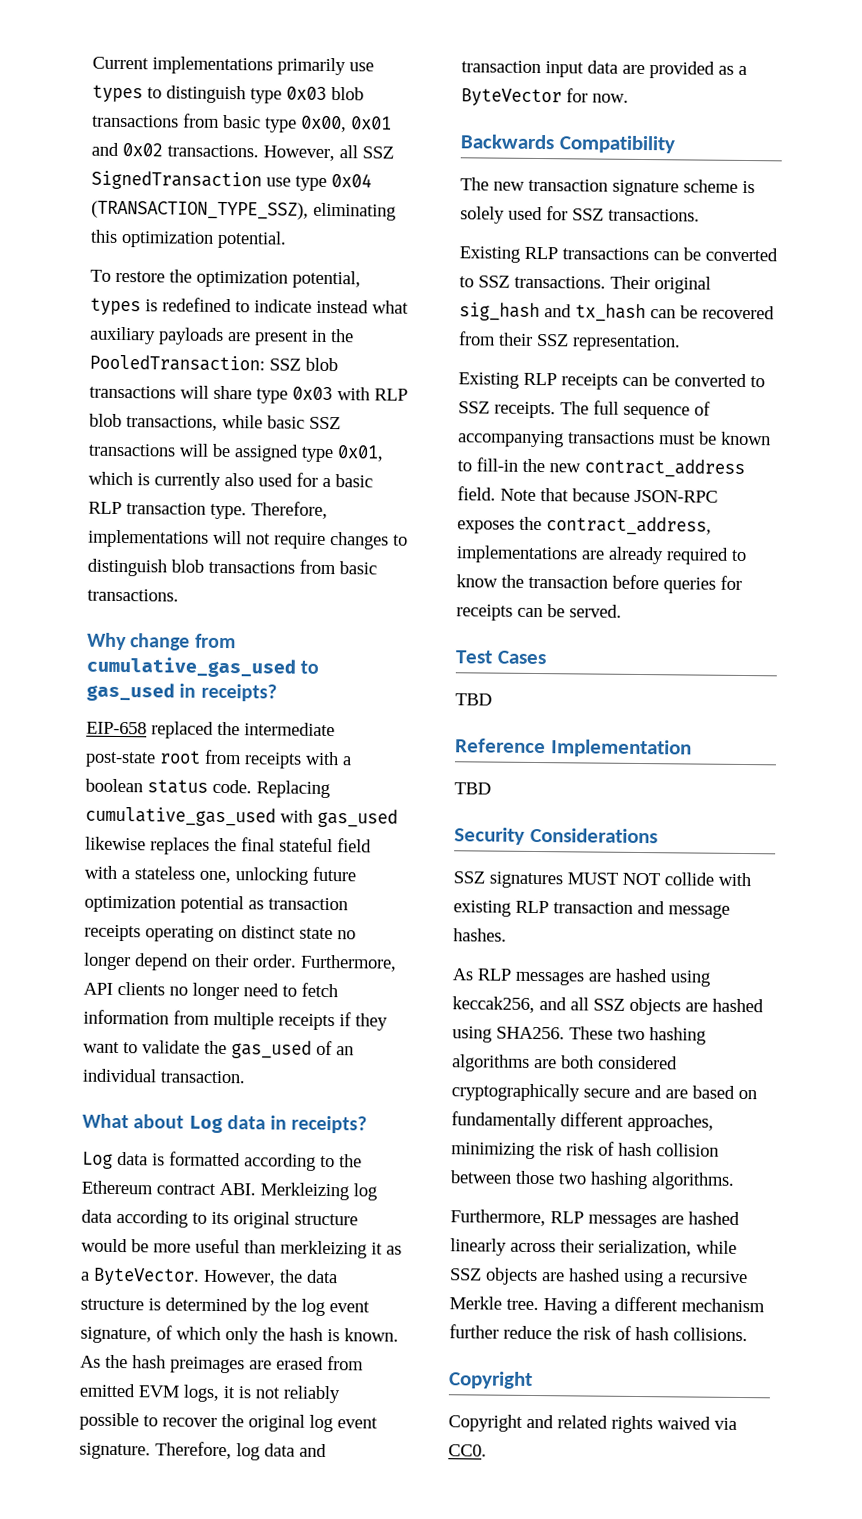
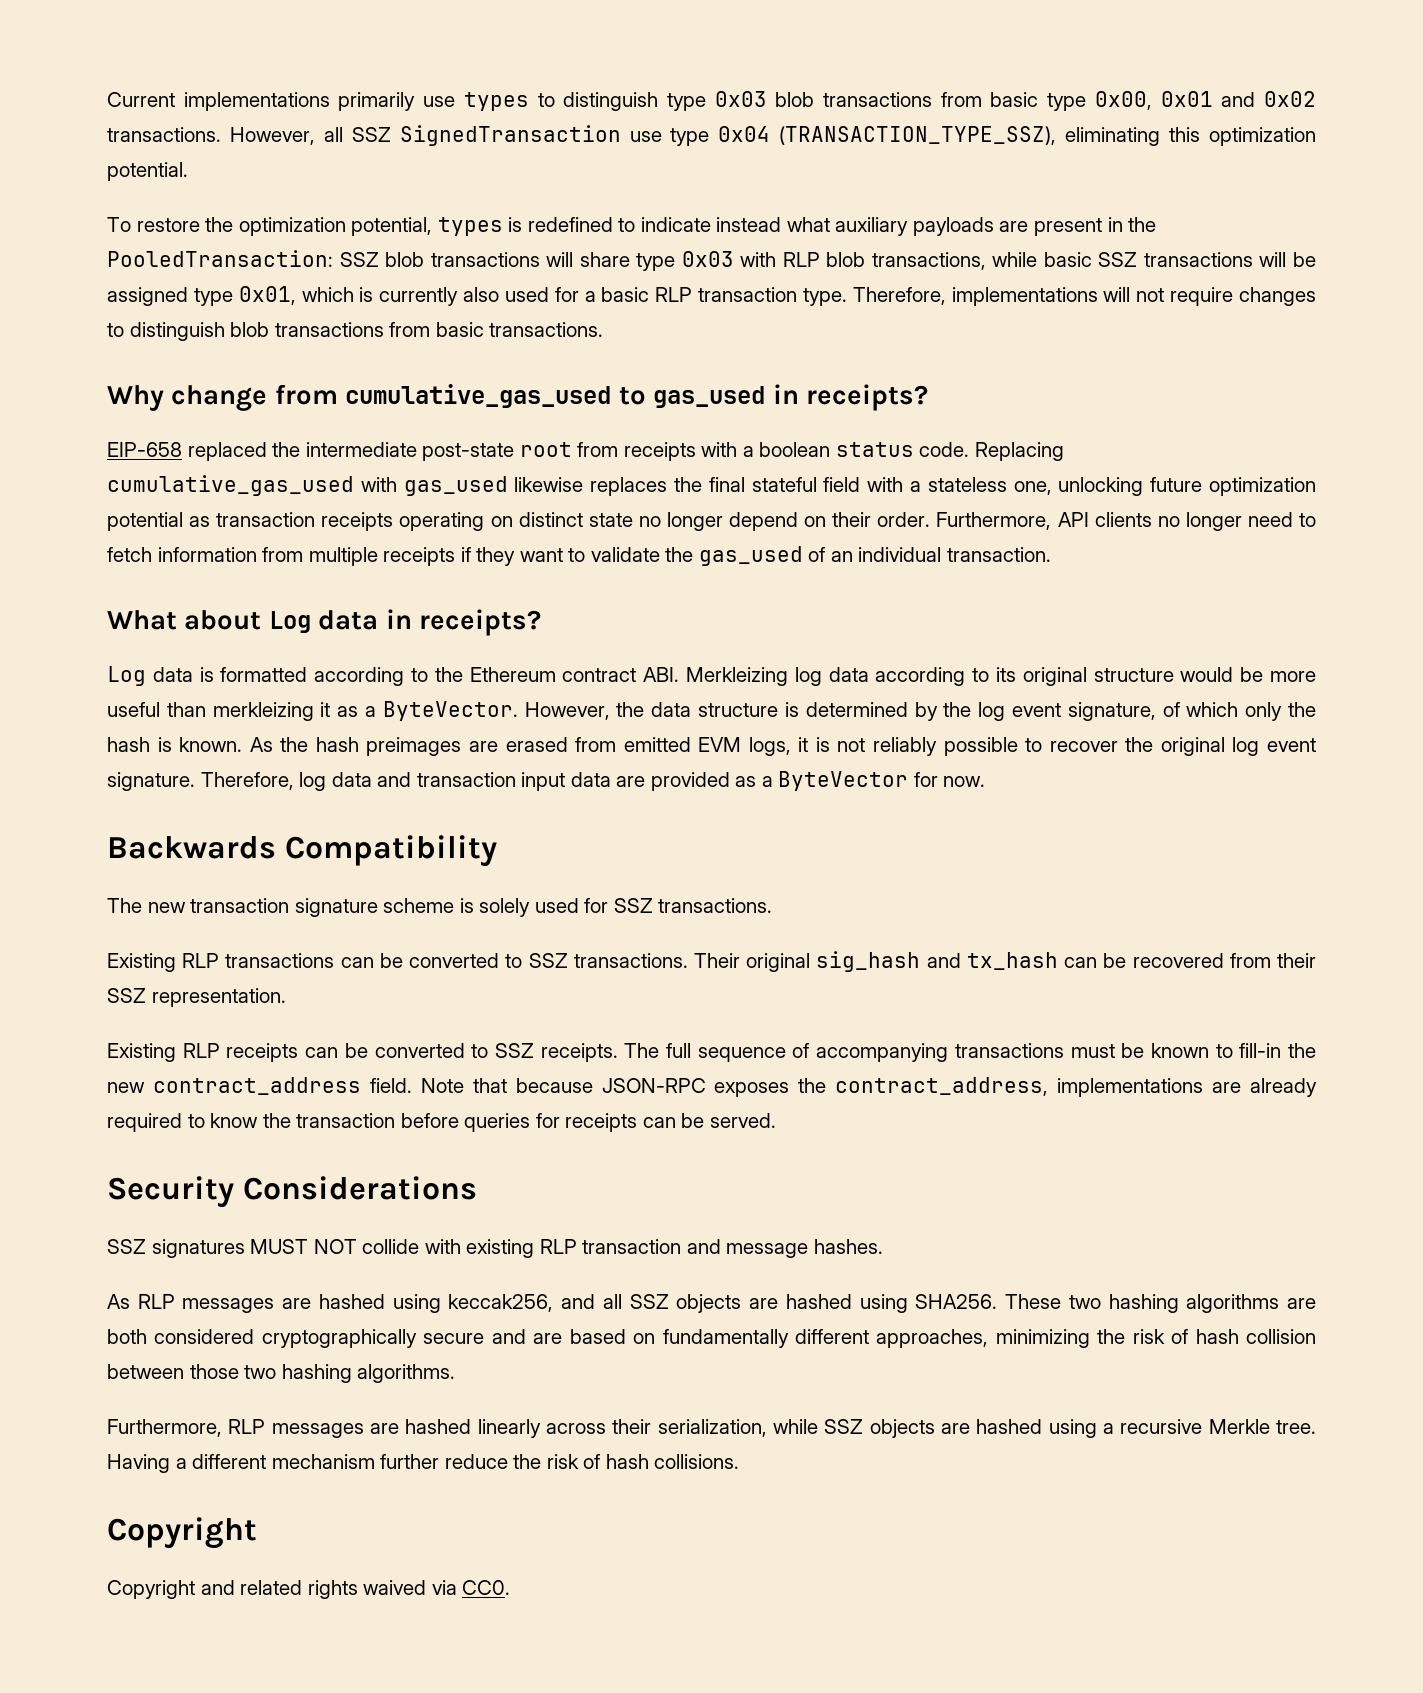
[455,650,547,665] [455,693,492,706] [455,738,692,758] [454,782,491,795] // Test Cases // TBD // Reference Implementation // TBD -> (776, 1120) none

